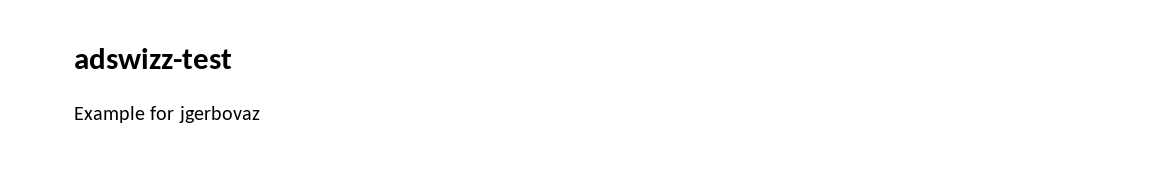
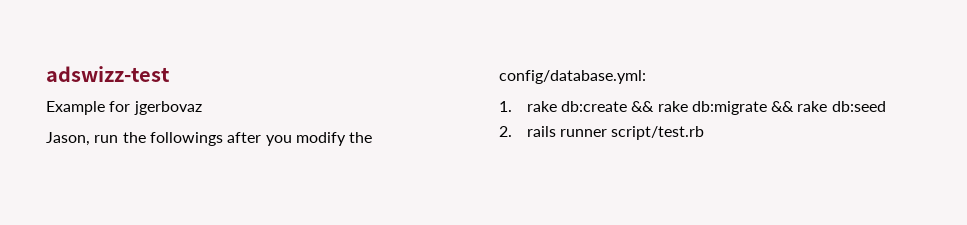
(260, 114) none -> [46,132,373,146] [499,70,646,84] [499,101,886,115] [499,126,705,140] // Jason, run the followings after you modify the config/database.yml: // 1. rake db:create && rake db:migrate && rake db:seed // 2. rails runner script/test.rb

